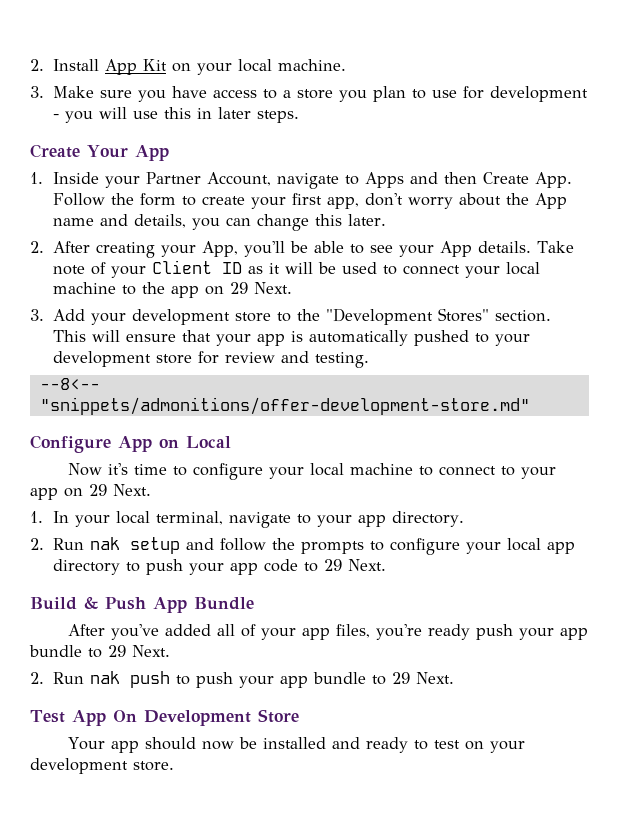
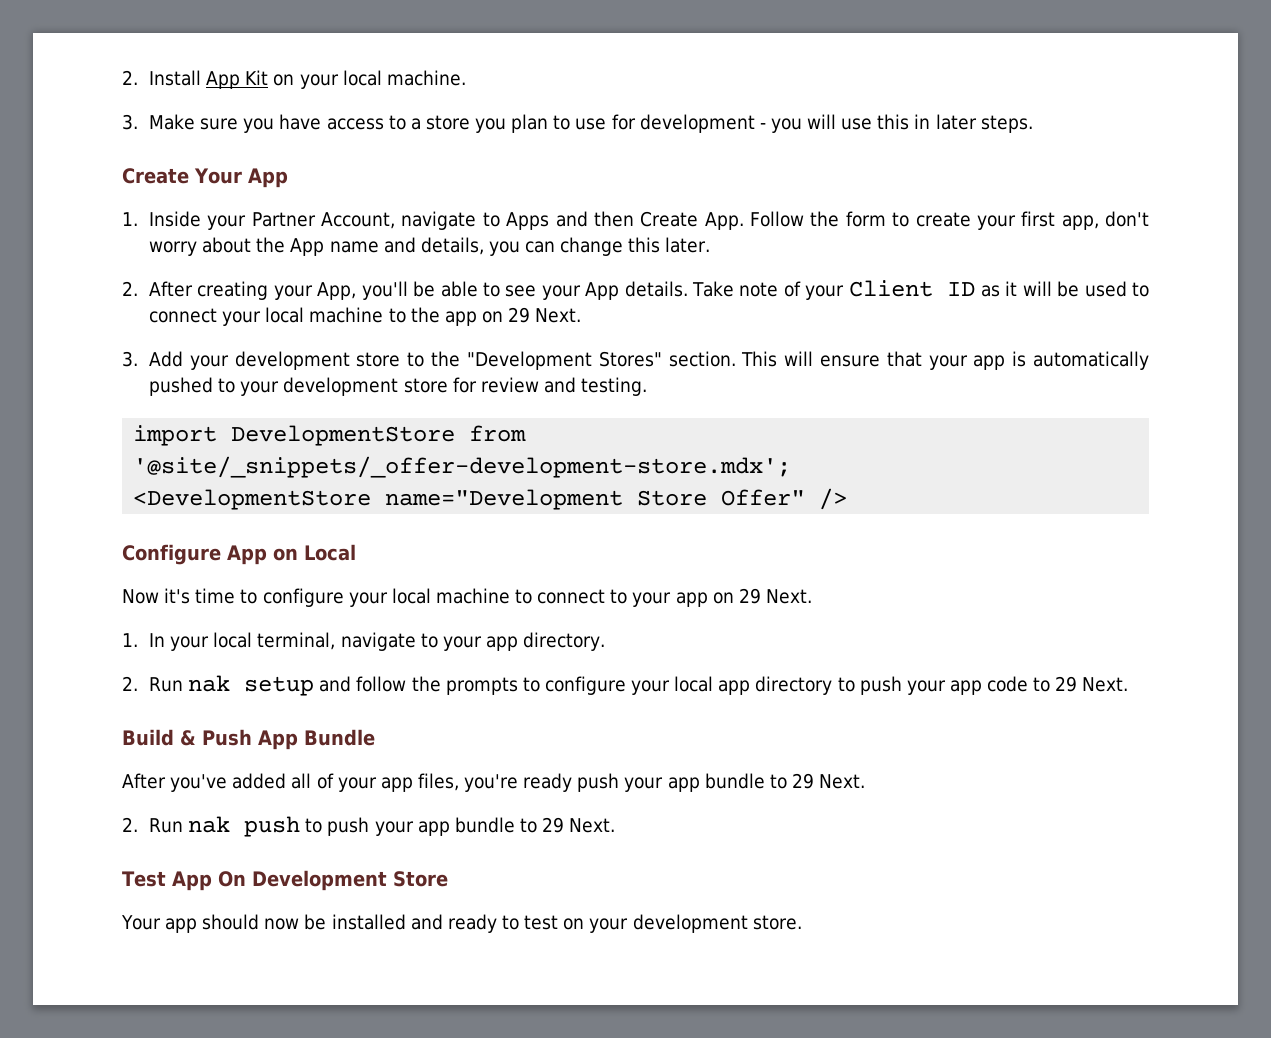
[39,378,100,390] [39,397,530,415] --8<-- "snippets/admonitions/offer-development-store.md" -> [133,425,527,446] [133,456,792,478] [133,488,848,510] import DevelopmentStore from '@site/_snippets/_offer-development-store.mdx'; // <DevelopmentStore name="Development Store Offer" />

